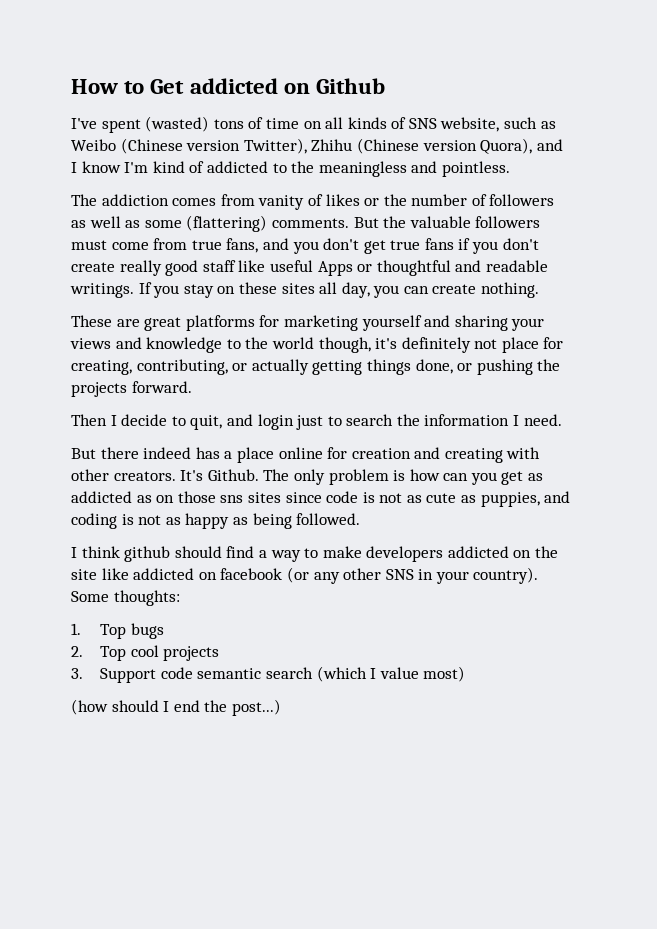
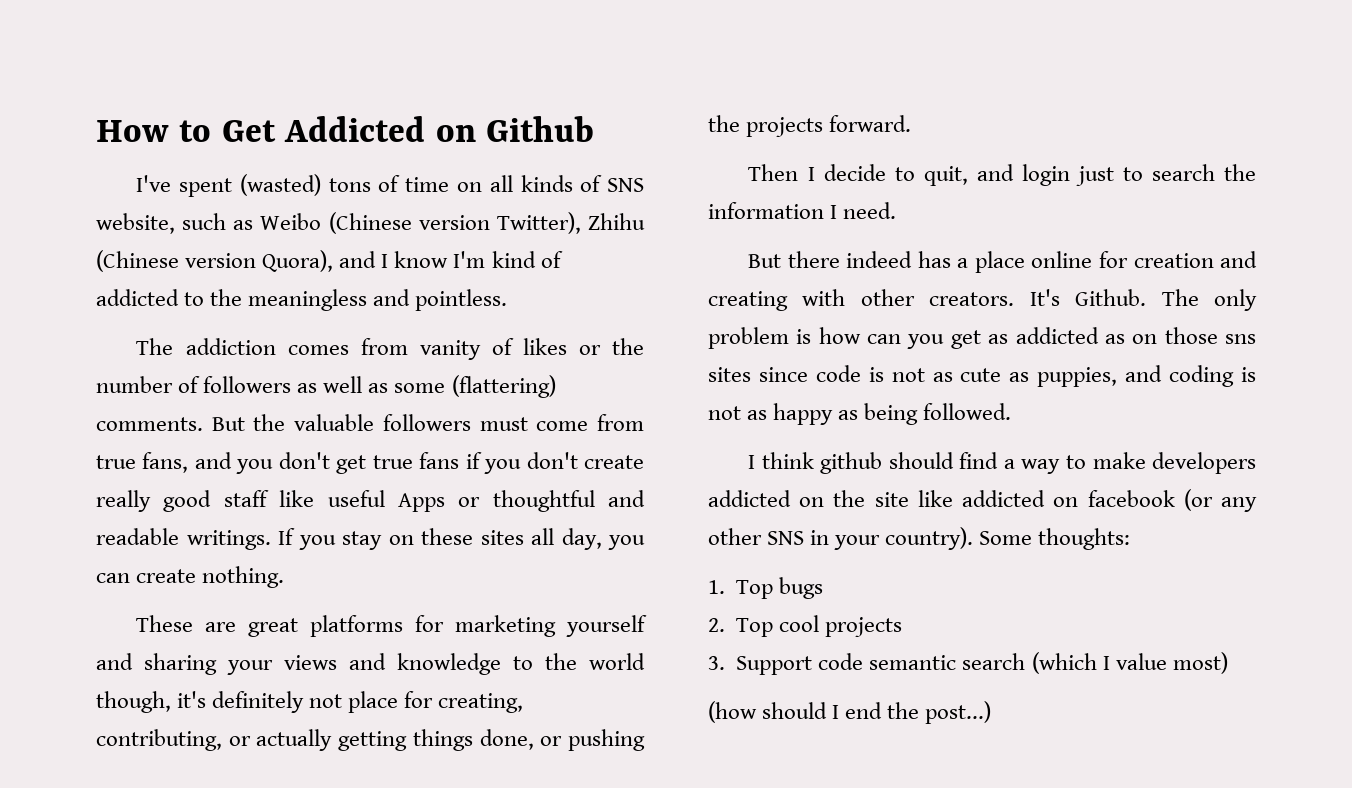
[189,78,278,94] addicted -> [284,116,426,142] Addicted

